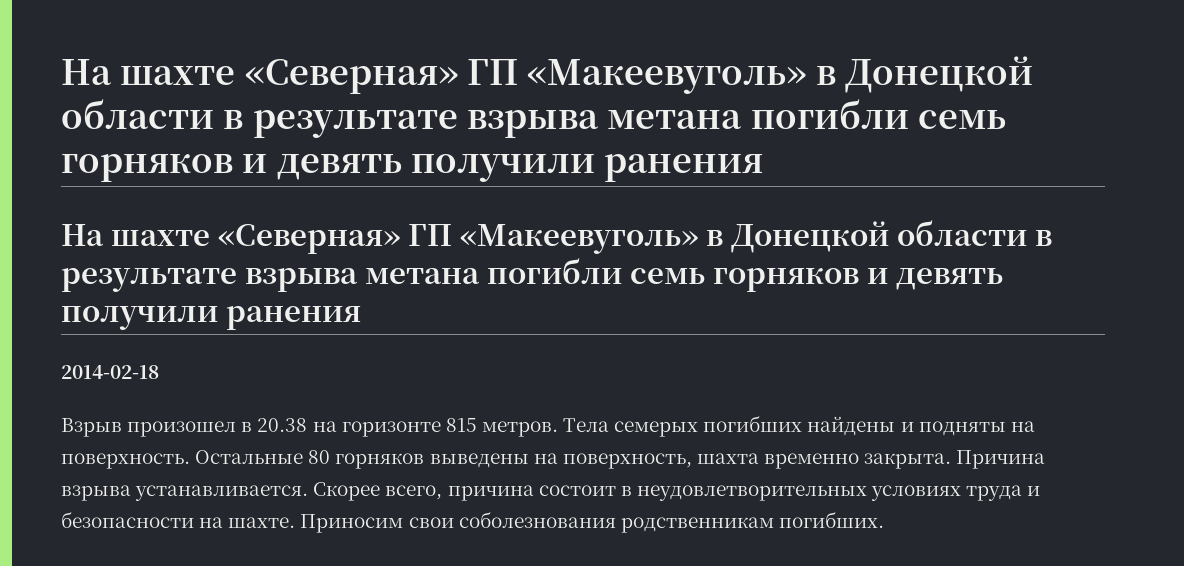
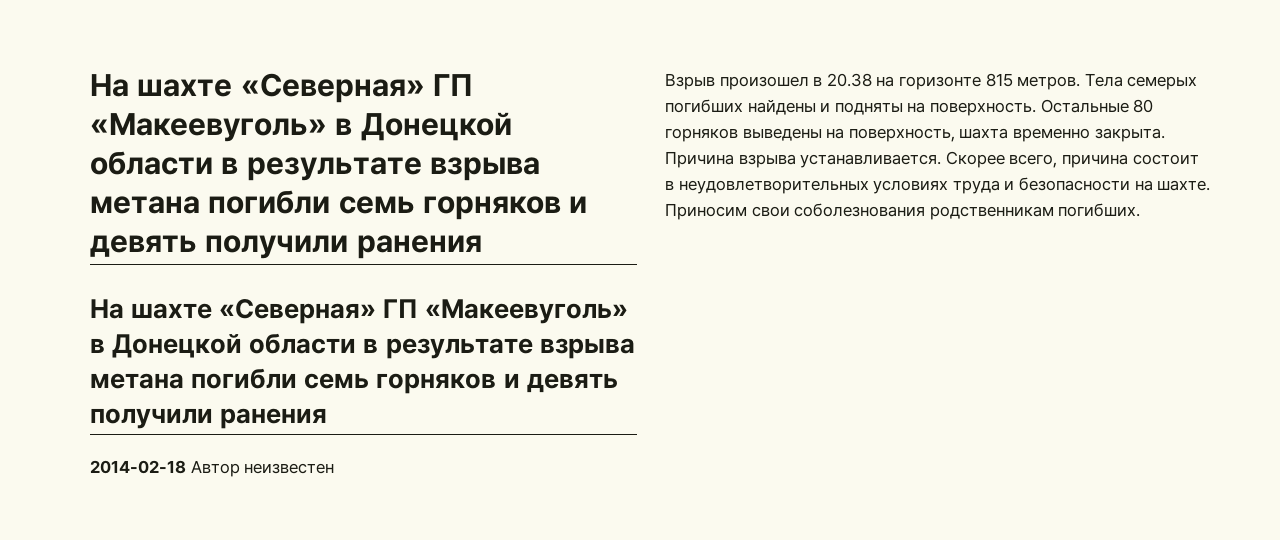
(159, 372) none -> [190,460,335,477] Автор неизвестен

